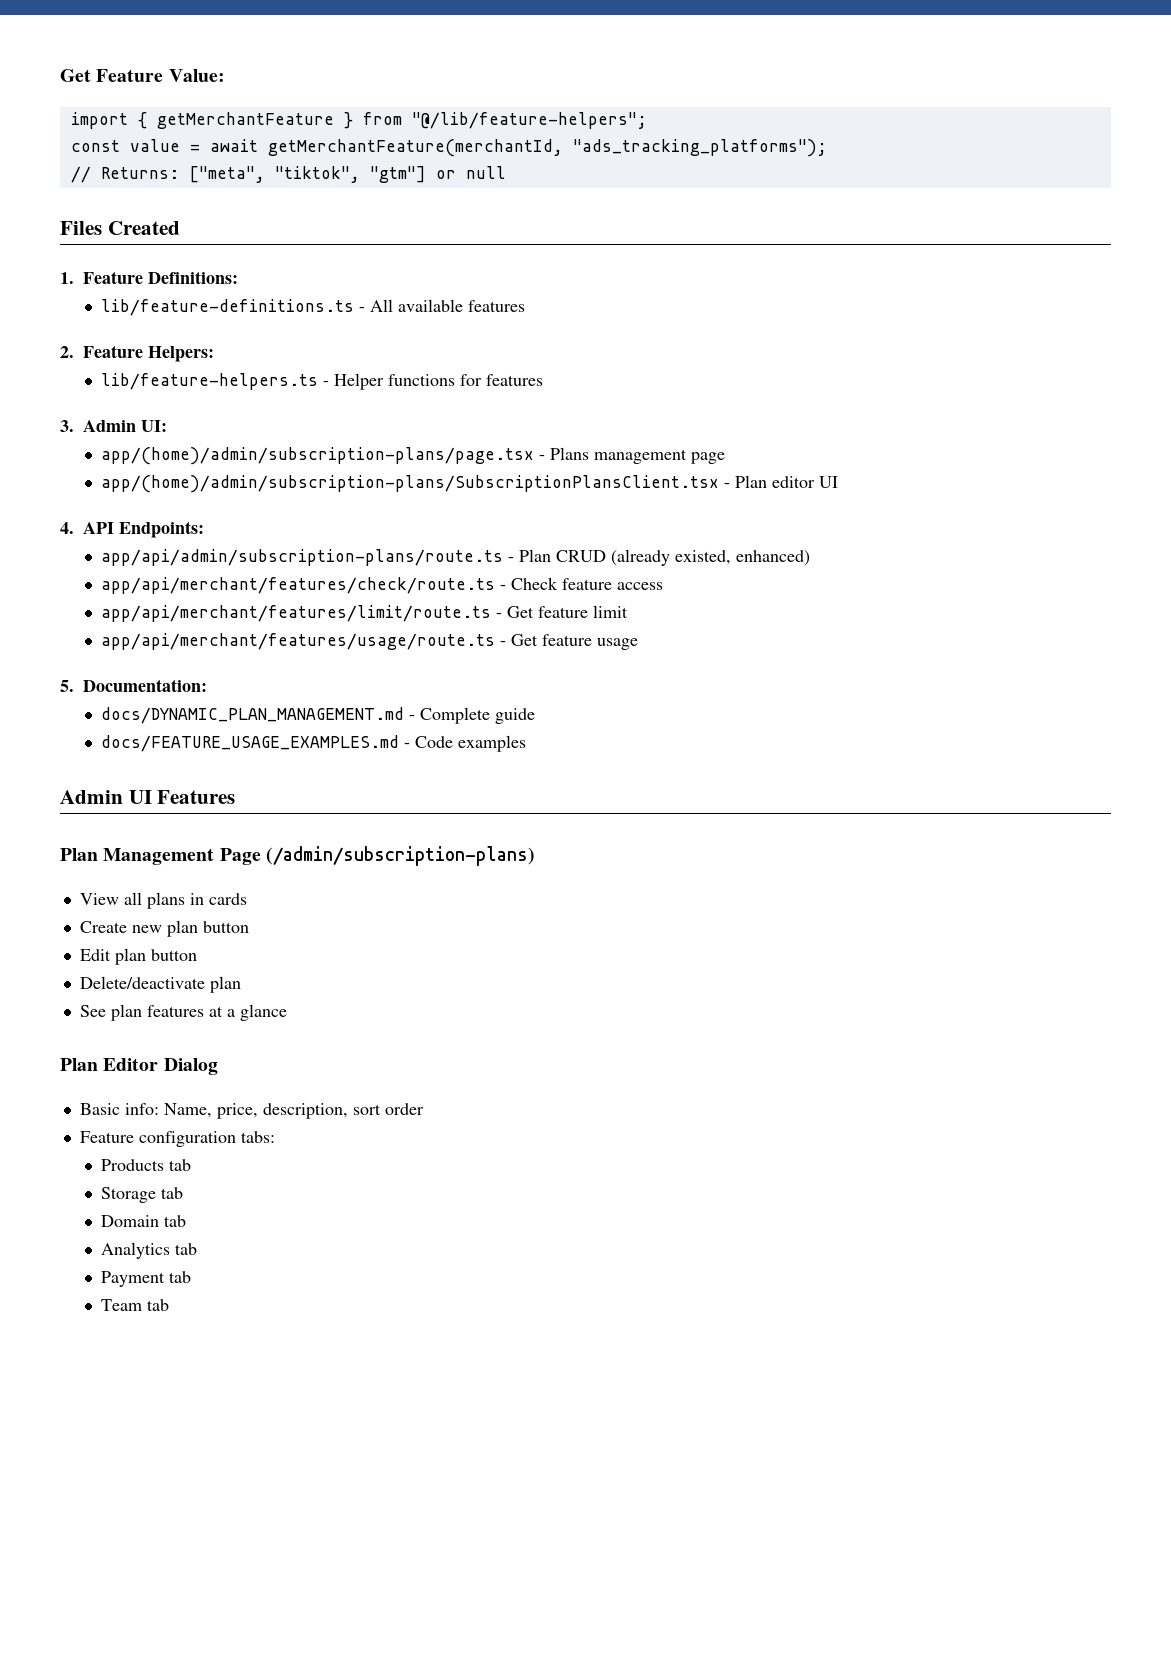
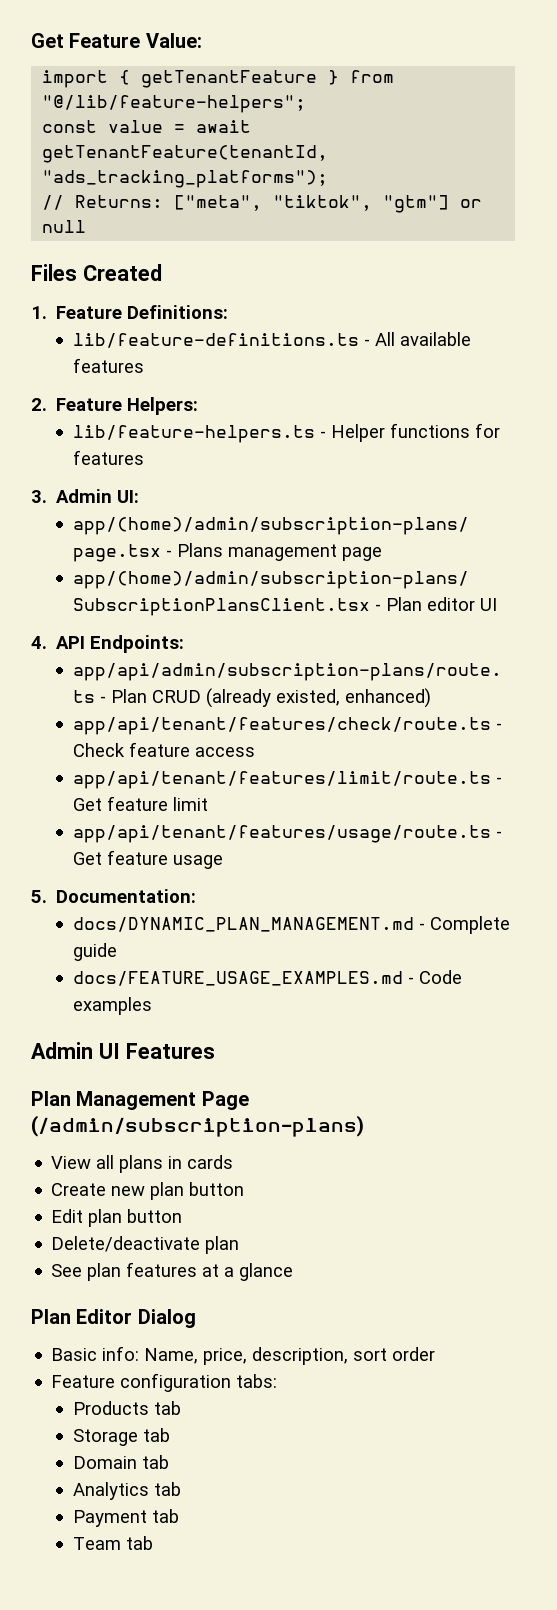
[156,112,334,129] getMerchantFeature -> [141,70,318,88] getTenantFeature
[267,139,563,157] getMerchantFeature(merchantId, -> [42,145,329,163] getTenantFeature(tenantId,
[101,577,496,594] app/api/merchant/features/check/route.ts -> [72,717,491,735] app/api/tenant/features/check/route.ts
[101,605,492,622] app/api/merchant/features/limit/route.ts -> [72,771,491,789] app/api/tenant/features/limit/route.ts
[101,633,496,650] app/api/merchant/features/usage/route.ts -> [72,825,491,843] app/api/tenant/features/usage/route.ts

